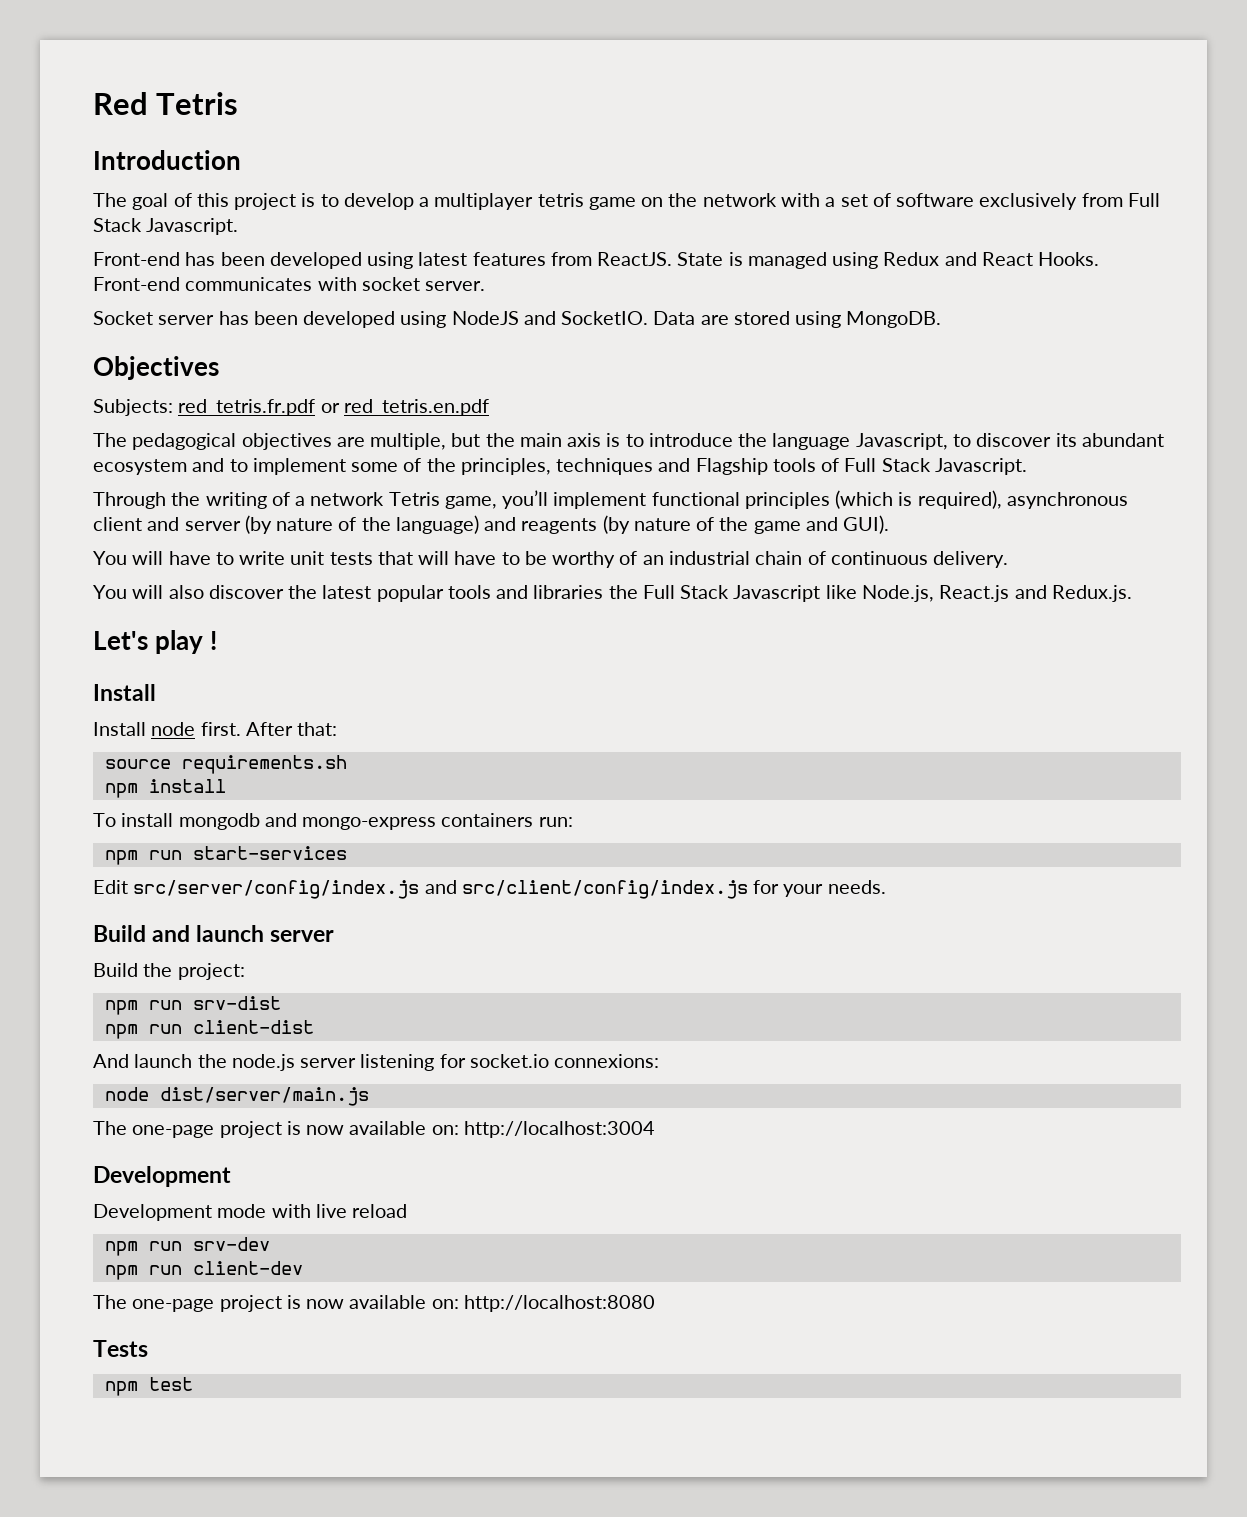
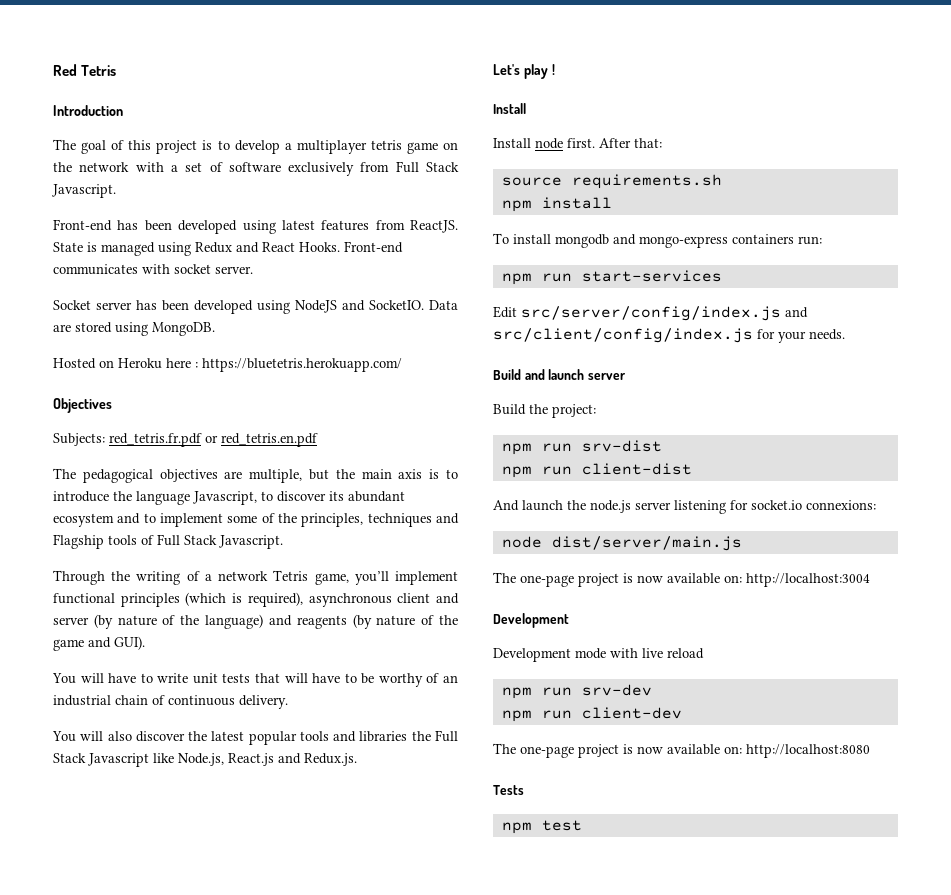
(942, 319) none -> [53,358,402,372] // Hosted on Heroku here : https://bluetetris.herokuapp.com/

